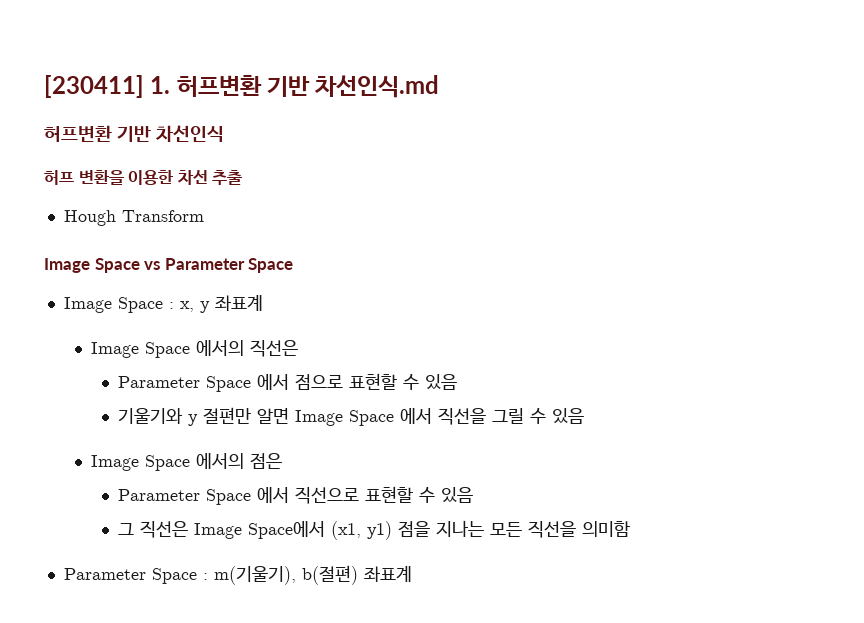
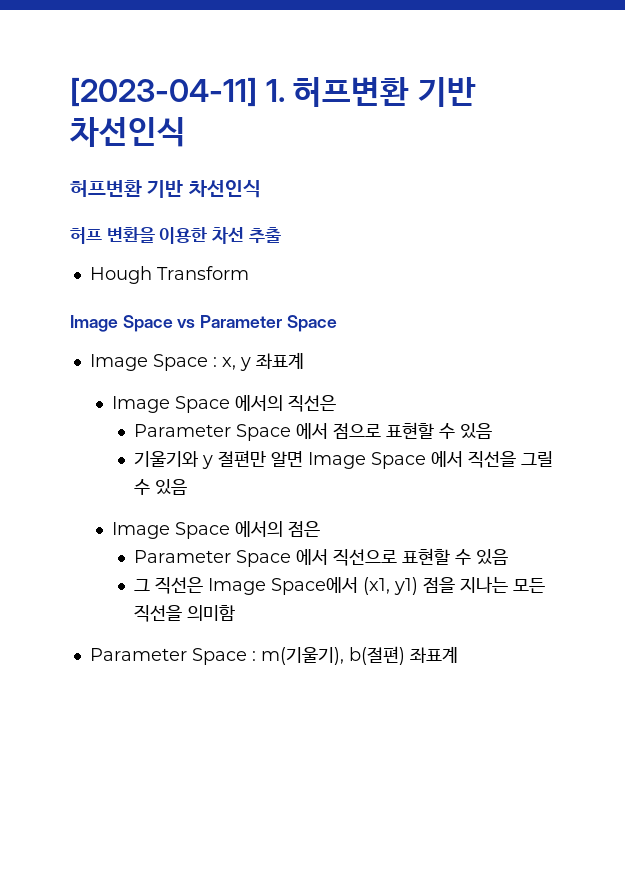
[44,75,144,98] [230411] -> [70,77,257,107] [2023-04-11]
[314,75,440,98] 차선인식.md -> [69,117,186,147] 차선인식

